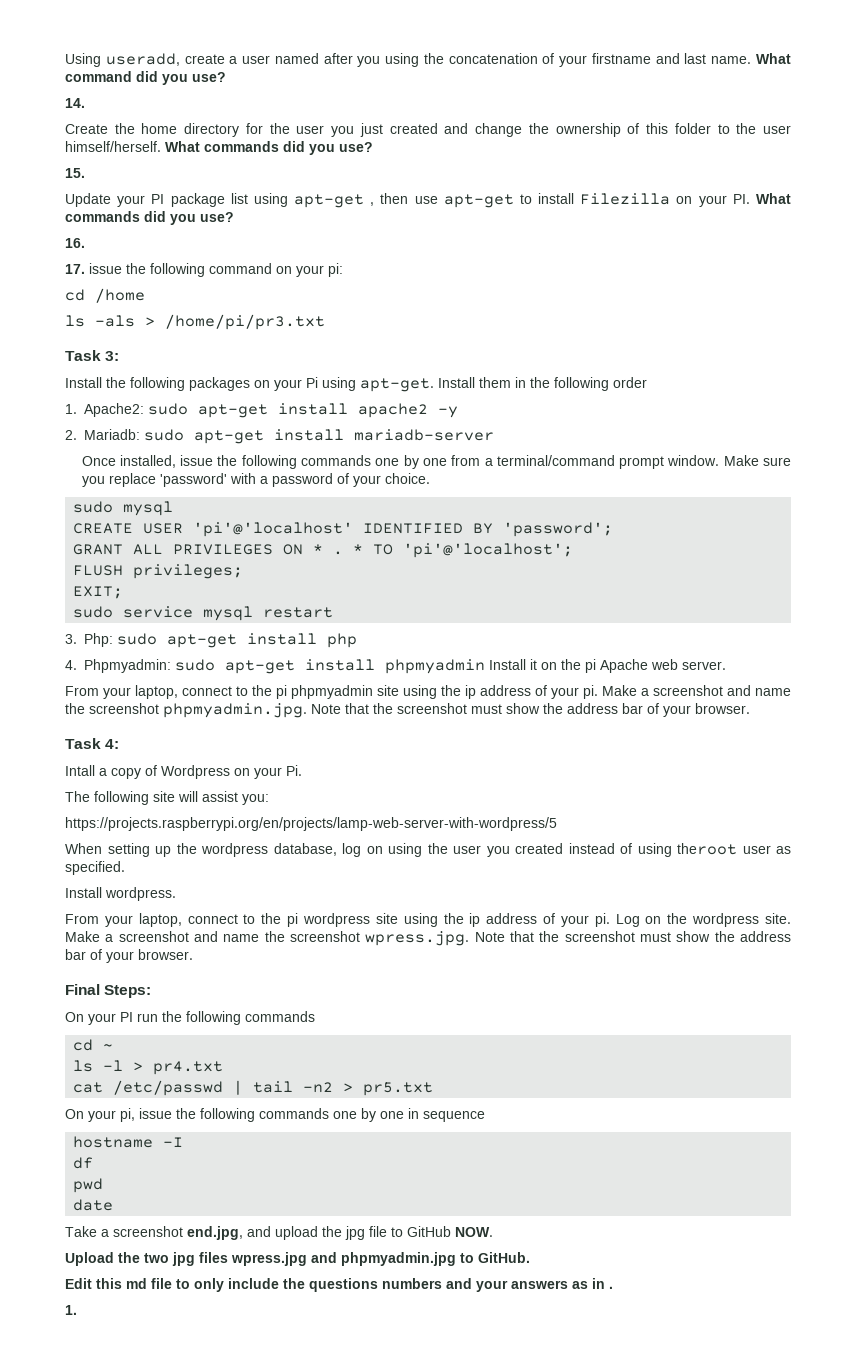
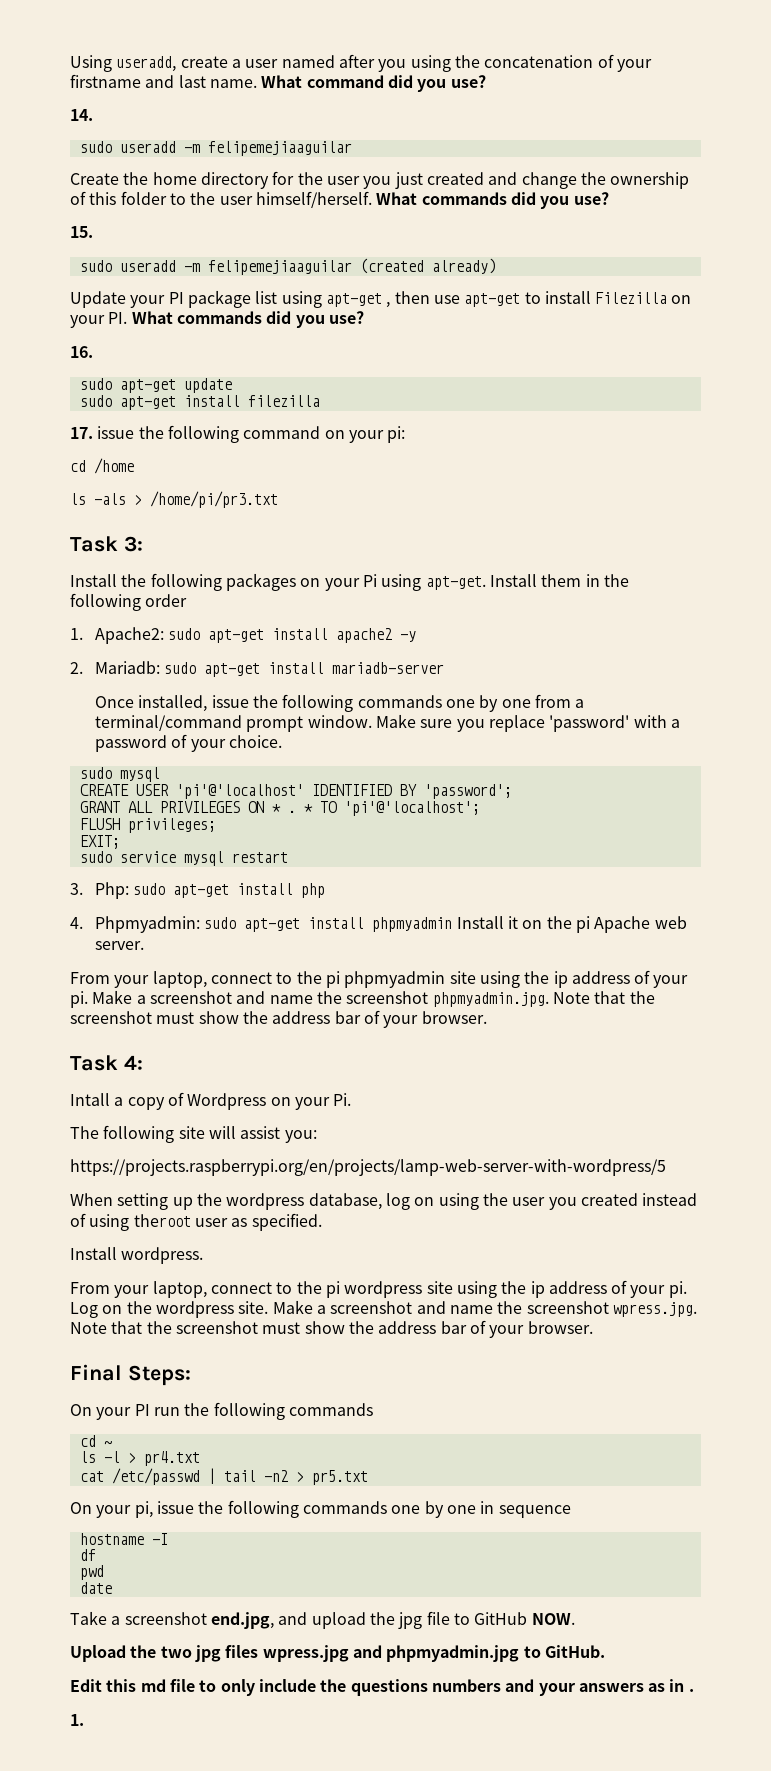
(85, 103) none -> [79,141,352,156] // sudo useradd -m felipemejiaaguilar
(85, 173) none -> [79,258,496,275] // sudo useradd -m felipemejiaaguilar (created already)
(85, 243) none -> [79,378,232,393] [79,395,320,410] // sudo apt-get update // sudo apt-get install filezilla

